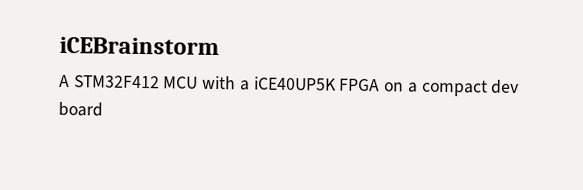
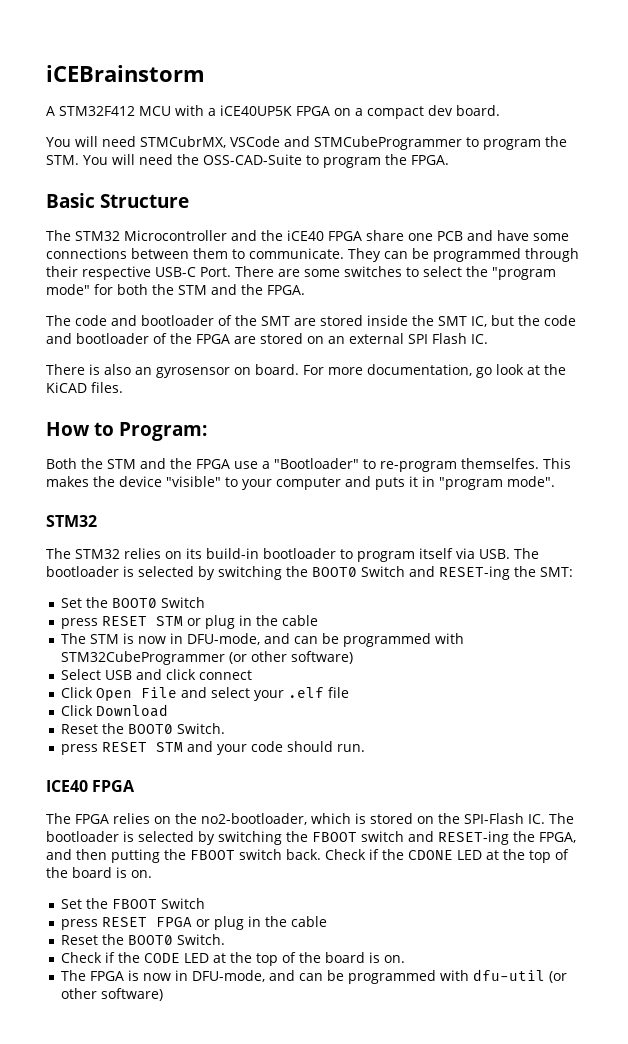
[58,101,103,117] board -> [456,105,500,116] [46,136,567,150] [46,154,449,168] [46,193,190,208] [46,230,569,241] [46,248,579,262] [46,266,556,280] [46,284,305,295] [46,315,576,327] [46,333,488,344] [46,364,566,378] [46,382,123,393] [46,422,208,441] [46,458,571,472] [46,476,555,490] [46,515,97,527] [46,548,539,562] [46,566,573,580] [61,597,206,608] [61,615,319,629] [61,633,465,647] [61,651,354,665] [61,669,253,680] [61,687,350,701] [61,704,169,717] [61,723,226,734] [61,741,366,755] [46,780,136,792] [46,813,574,825] [46,831,576,845] [46,849,569,863] [46,867,152,878] [61,898,206,909] [61,916,328,930] [61,934,226,945] [61,952,406,966] [61,969,568,984] [61,988,164,1001] board. // You will need STMCubrMX, VSCode and STMCubeProgrammer to program the STM. You will need the OSS-CAD-Suite to program the FPGA. // Basic Structure // The STM32 Microcontroller and the iCE40 FPGA share one PCB and have some connections between them to communicate. They can be programmed through their respective USB-C Port. There are some switches to select the "program mode" for both the STM and the FPGA. // The code and bootloader of the SMT are stored inside the SMT IC, but the code and bootloader of the FPGA are stored on an external SPI Flash IC. // There is also an gyrosensor on board. For more documentation, go look at the KiCAD files. // How to Program: // Both the STM and the FPGA use a "Bootloader" to re-program themselfes. This makes the device "visible" to your computer and puts it in "program mode". // STM32 // The STM32 relies on its build-in bootloader to program itself via USB. The bootloader is selected by switching the BOOT0 Switch and RESET-ing the SMT: // Set the BOOT0 Switch // press RESET STM or plug in the cable // The STM is now in DFU-mode, and can be programmed with STM32CubeProgrammer (or other software) // Select USB and click connect // Click Open File and select your .elf file // Click Download // Reset the BOOT0 Switch. // press RESET STM and your code should run. // ICE40 FPGA // The FPGA relies on the no2-bootloader, which is stored on the SPI-Flash IC. The bootloader is selected by switching the FBOOT switch and RESET-ing the FPGA, and then putting the FBOOT switch back. Check if the CDONE LED at the top of the board is on. // Set the FBOOT Switch // press RESET FPGA or plug in the cable // Reset the BOOT0 Switch. // Check if the CODE LED at the top of the board is on. // The FPGA is now in DFU-mode, and can be programmed with dfu-util (or other software)

